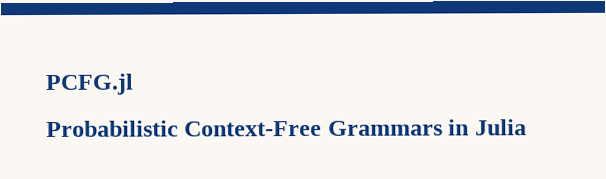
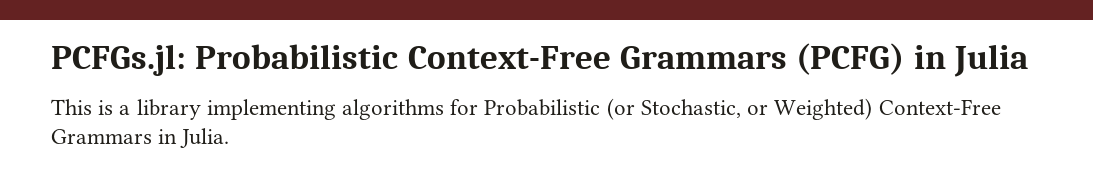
[45,73,134,95] PCFG.jl // -> [51,44,186,76] PCFGs.jl:
(443, 128) none -> [796,43,905,75] (PCFG)
(527, 127) none -> [51,98,1001,120] [51,128,230,148] // This is a library implementing algorithms for Probabilistic (or Stochastic, or Weighted) Context-Free Grammars in Julia.

